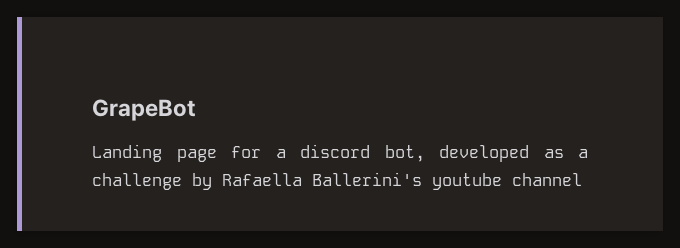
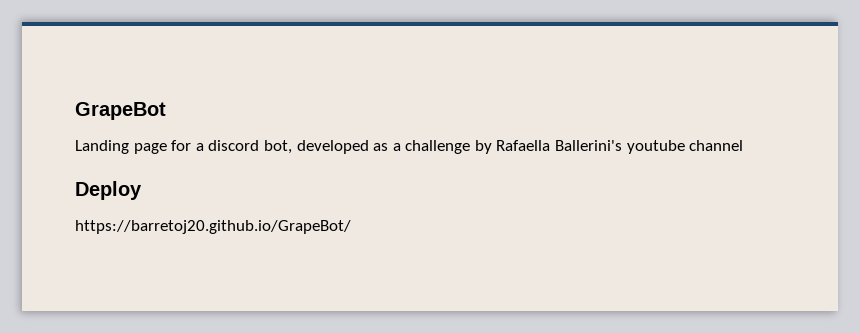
(582, 179) none -> [75,181,142,200] [75,220,351,234] // Deploy // https://barretoj20.github.io/GrapeBot/

